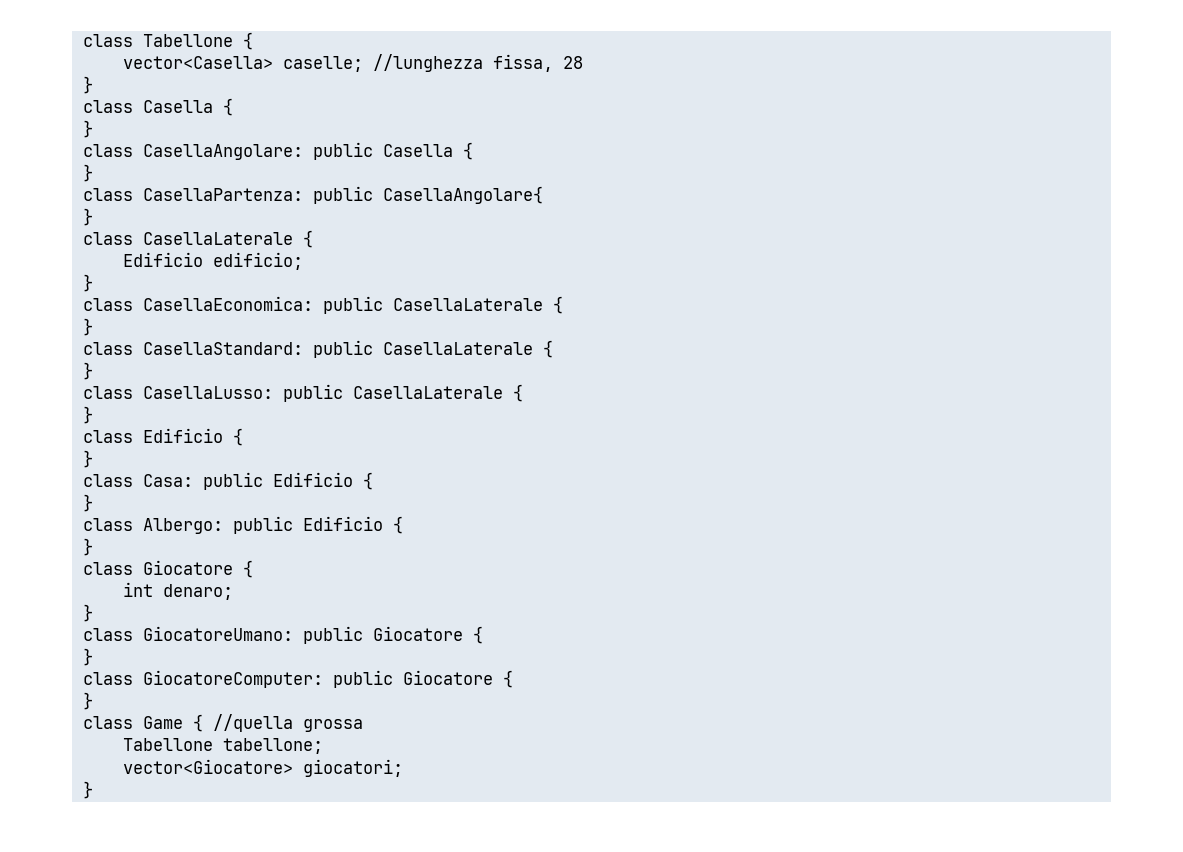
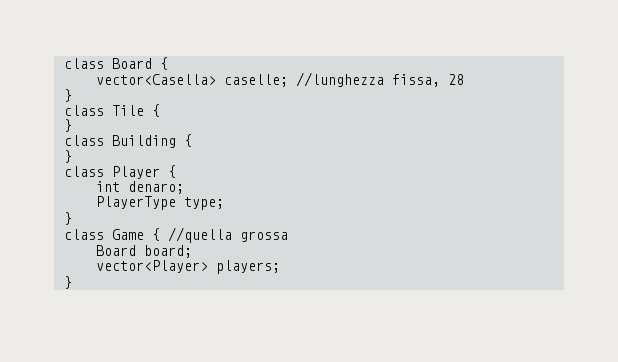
[83,34,234,47] class Tabellone -> [63,58,152,69] class Board
[143,98,234,116] [83,120,94,138] [83,142,474,160] [83,164,94,182] [83,186,544,204] [83,208,94,226] [83,230,314,248] [123,252,304,270] [83,274,94,292] [83,296,564,314] [83,318,94,336] [83,340,554,358] [83,362,94,380] [83,384,524,402] [83,406,94,424] [83,428,244,446] [83,450,94,468] [83,472,374,490] [83,494,94,512] [83,516,404,534] [83,538,94,556] [83,560,254,578] [123,582,234,600] [83,604,94,622] [83,626,484,644] [83,648,94,666] [83,670,514,688] Casella { // } // class CasellaAngolare: public Casella { // } // class CasellaPartenza: public CasellaAngolare{ // } // class CasellaLaterale { // Edificio edificio; // } // class CasellaEconomica: public CasellaLaterale { // } // class CasellaStandard: public CasellaLaterale { // } // class CasellaLusso: public CasellaLaterale { // } // class Edificio { // } // class Casa: public Edificio { // } // class Albergo: public Edificio { // } // class Giocatore { // int denaro; // } // class GiocatoreUmano: public Giocatore { // } // class GiocatoreComputer: public Giocatore { -> [111,104,160,117] [63,119,72,132] [63,134,192,148] [63,150,72,163] [63,165,176,179] [95,181,184,194] [95,196,224,210] Tile { // } // class Building { // } // class Player { // int denaro; // PlayerType type;
[123,738,324,754] [123,759,404,777] Tabellone tabellone; // vector<Giocatore> giocatori; -> [95,245,192,258] [95,260,280,274] Board board; // vector<Player> players;

